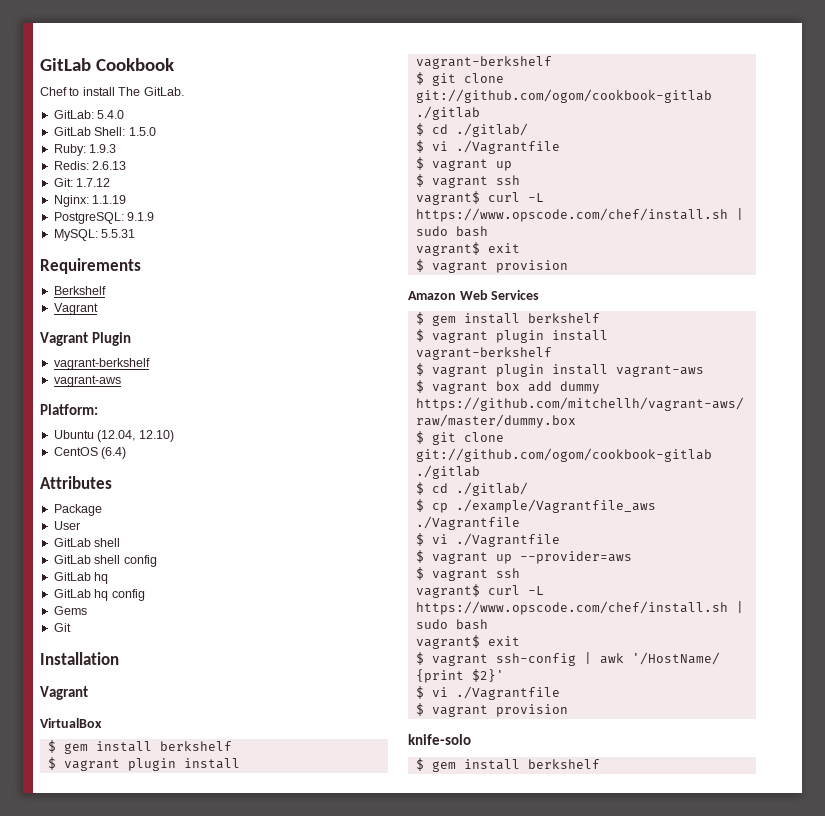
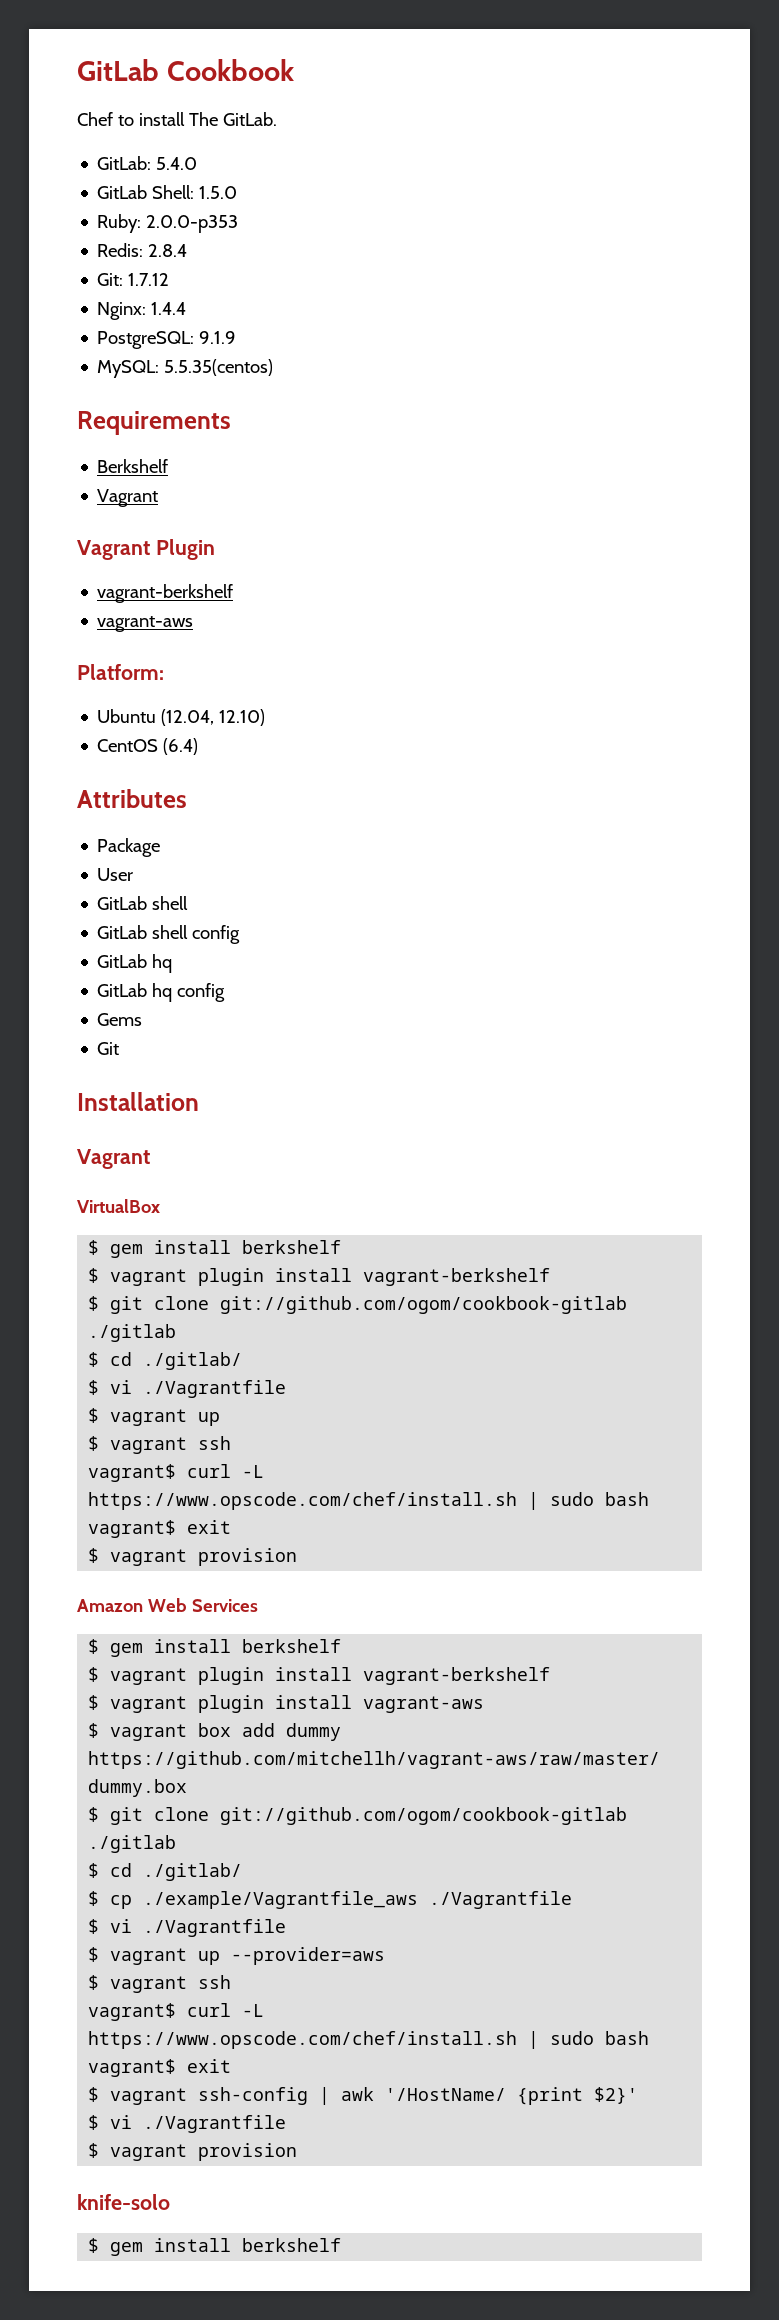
[89,144,117,153] 1.9.3 -> [146,215,239,233] 2.0.0-p353
[92,161,127,170] 2.6.13 -> [148,244,188,257] 2.8.4
[92,195,127,204] 1.1.19 -> [151,302,187,315] 1.4.4
[101,229,136,238] 5.5.31 -> [164,359,274,376] 5.5.35(centos)

